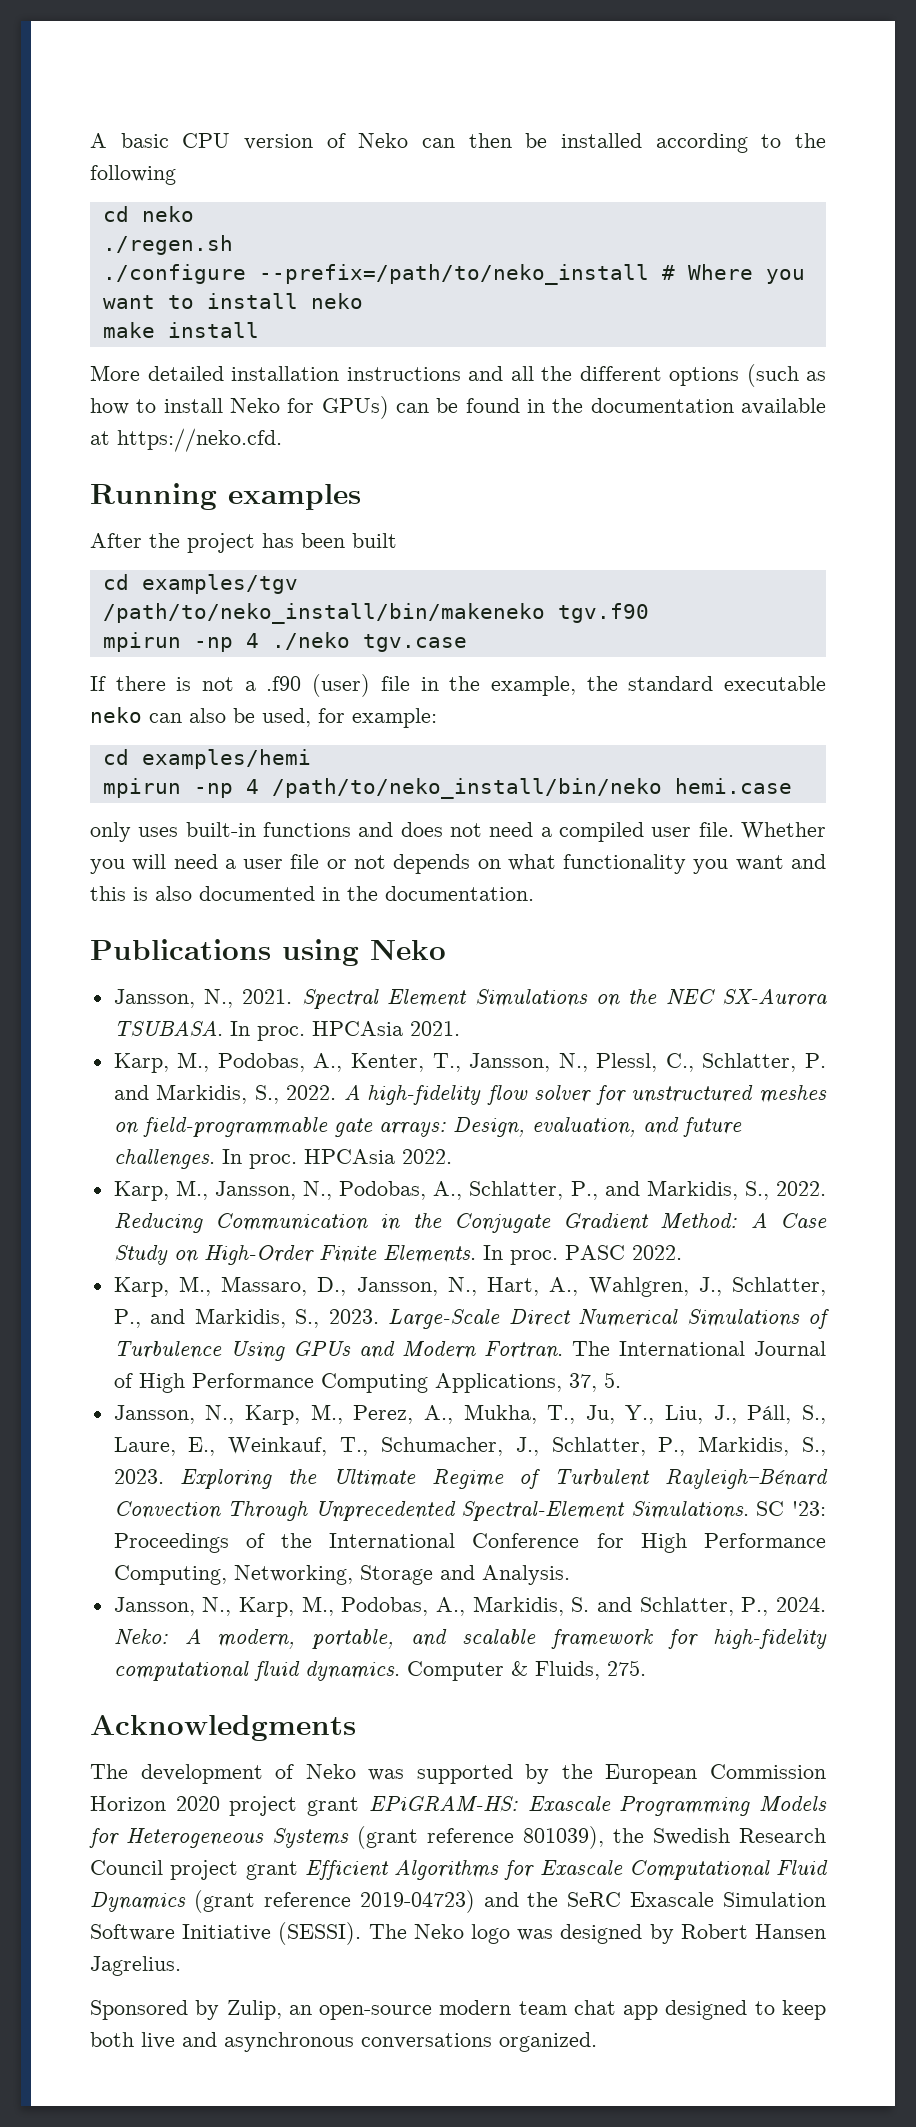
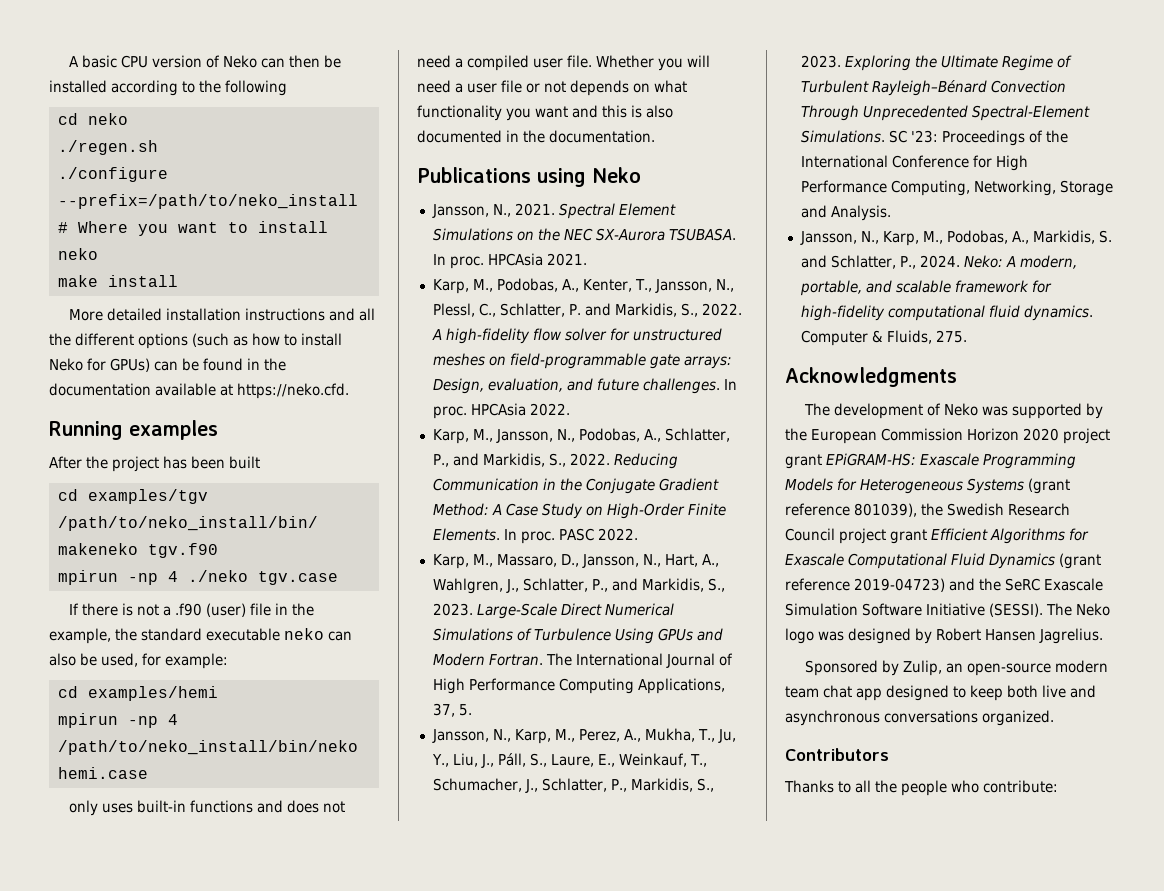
(597, 2042) none -> [785,748,889,761] [784,780,1058,796] // Contributors // Thanks to all the people who contribute:

